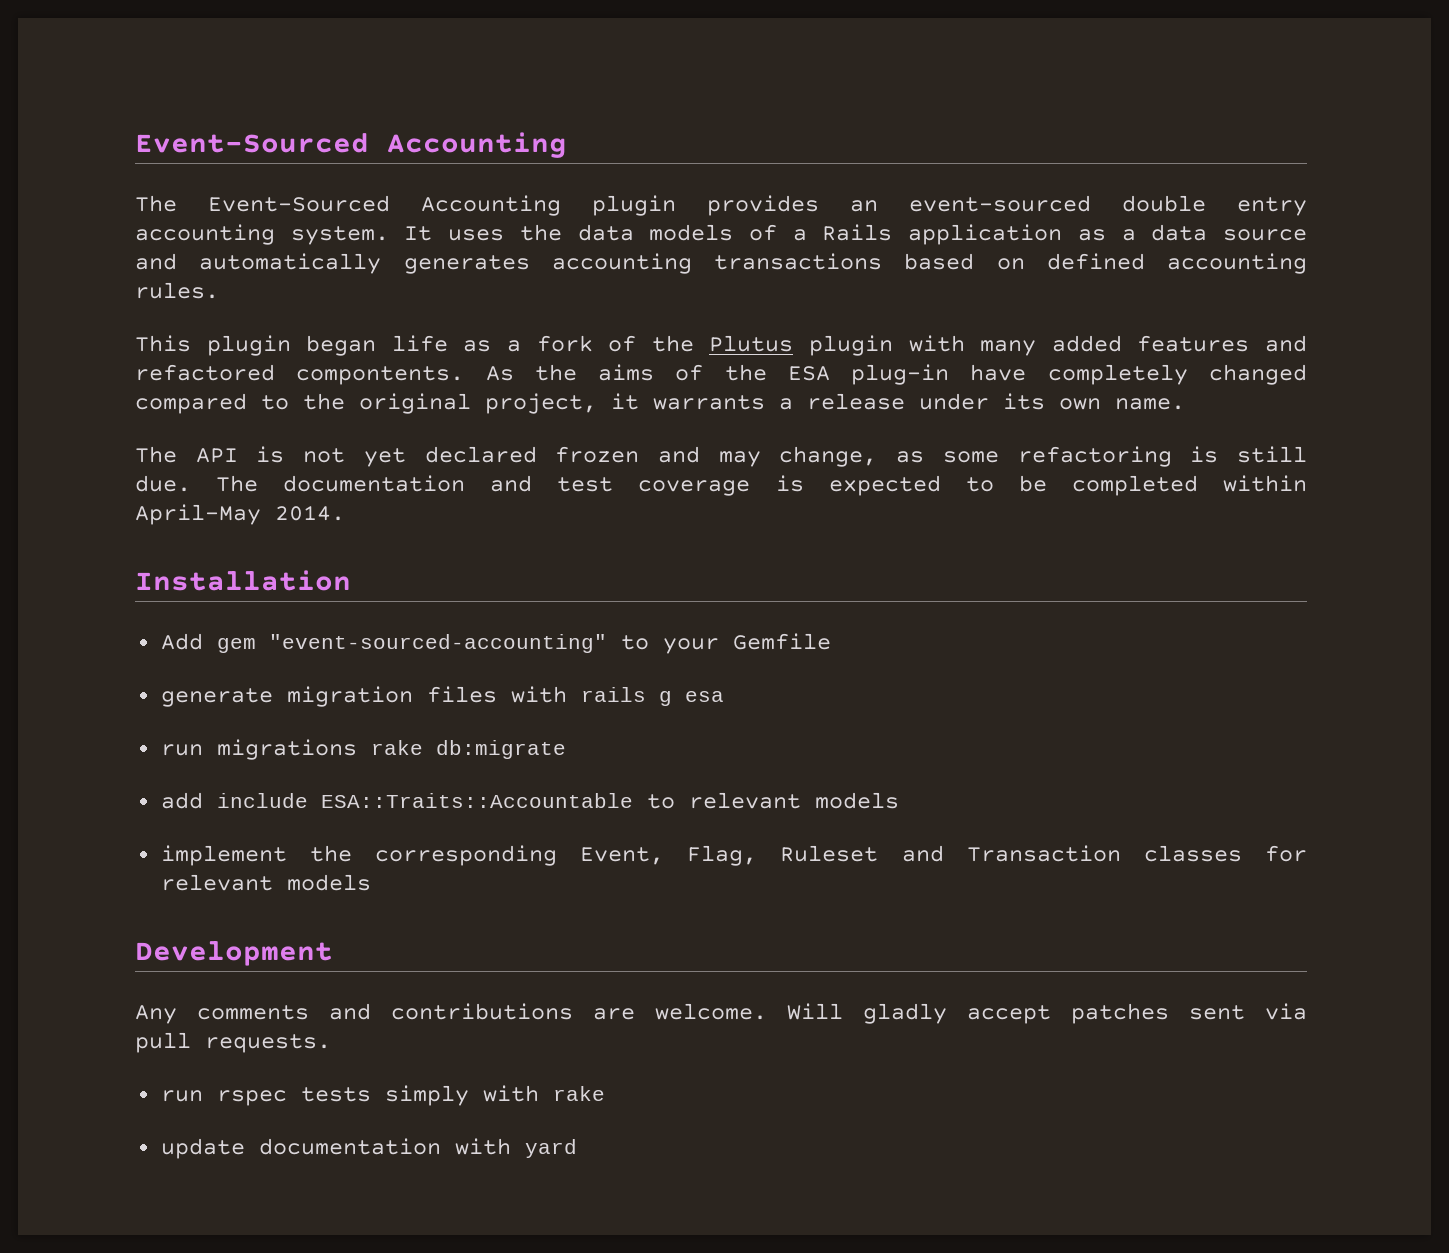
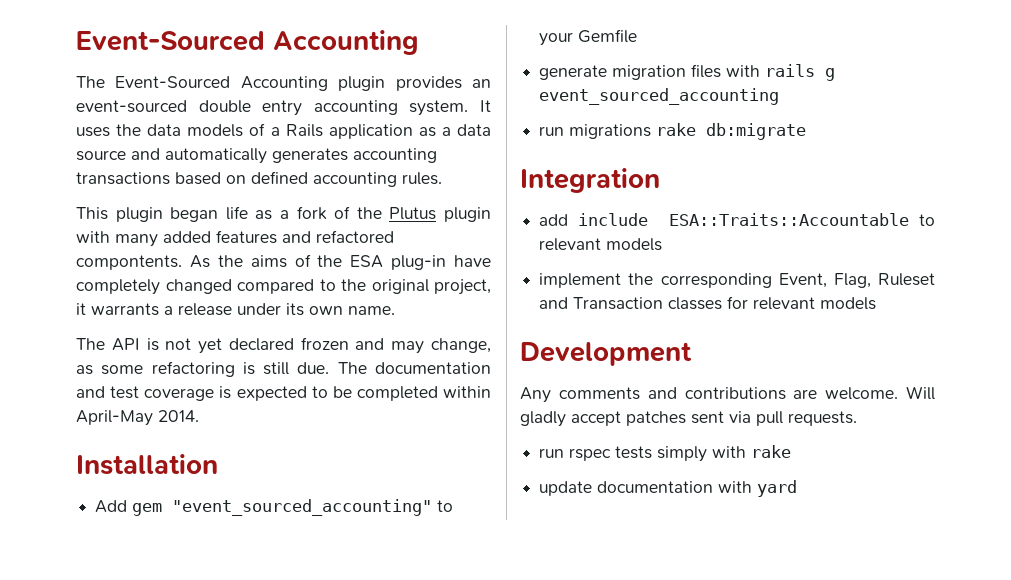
[268,634,607,653] "event-sourced-accounting" -> [172,499,433,516] "event_sourced_accounting"
[684,691,724,702] esa -> [539,88,780,105] event_sourced_accounting
(566, 749) none -> [520,168,660,193] // Integration

